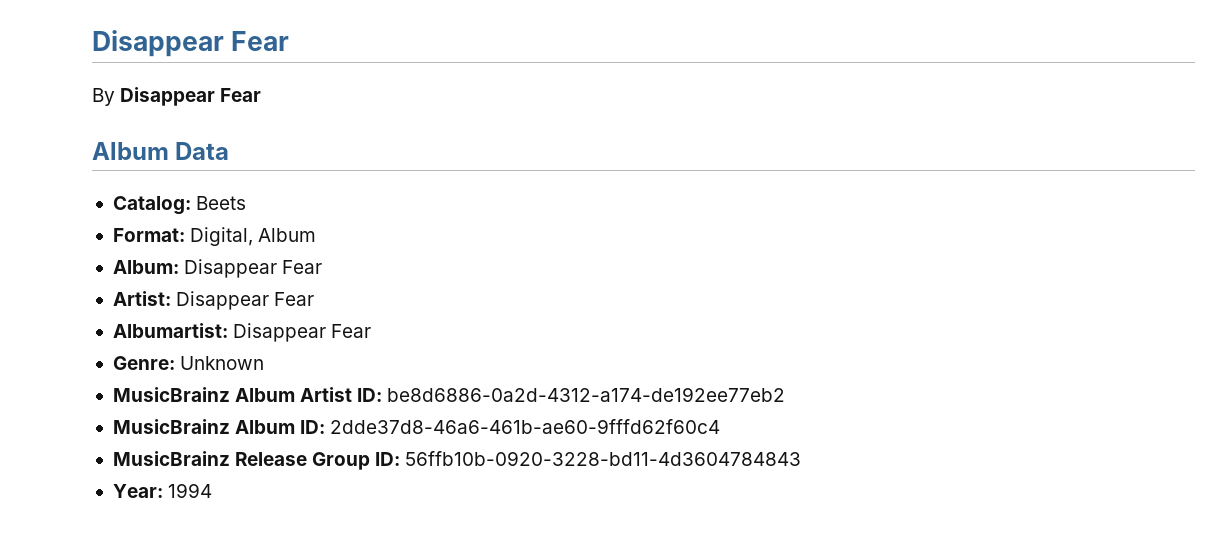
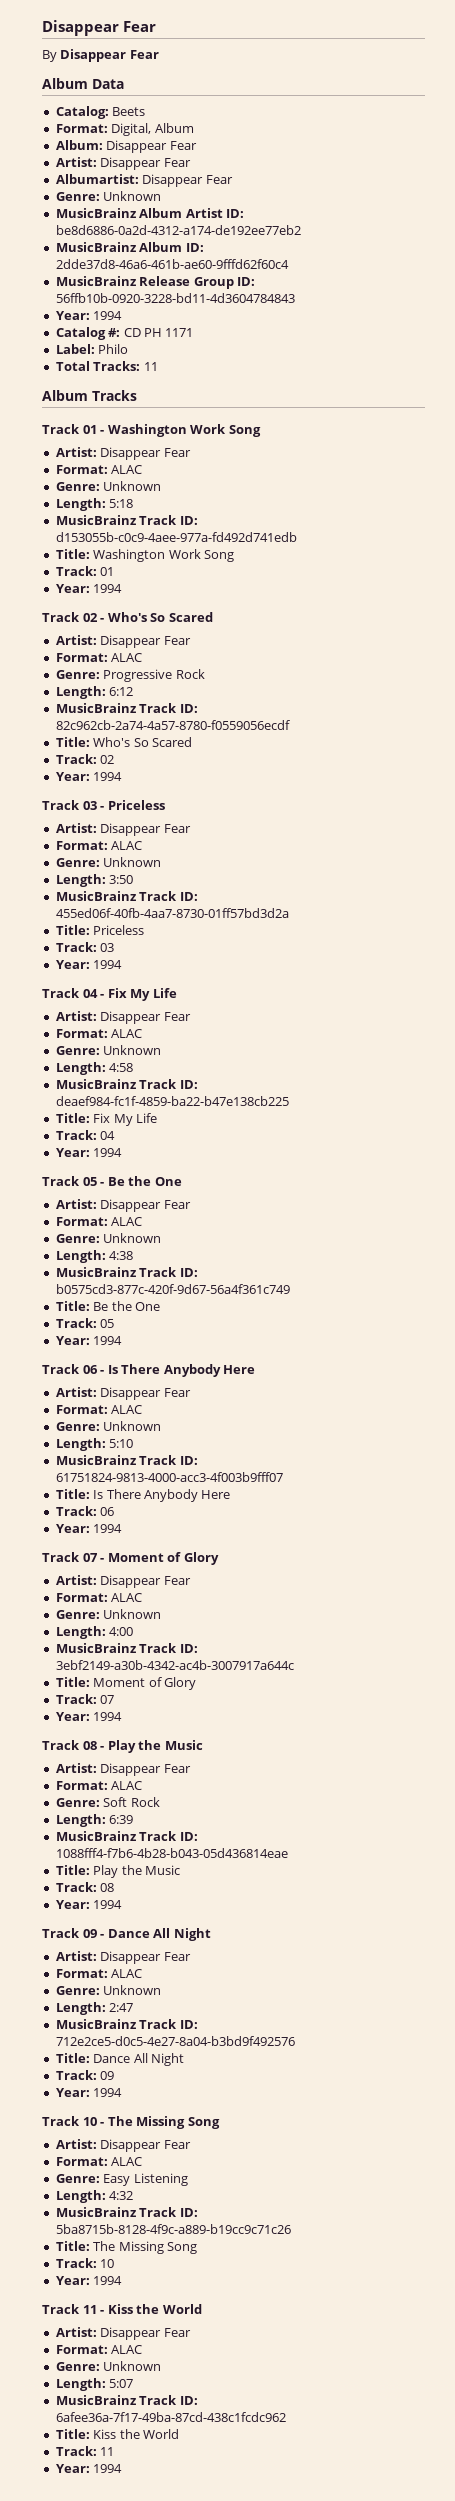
(213, 490) none -> [55,327,194,340] [55,344,129,354] [55,361,158,371] [42,390,137,401] [42,424,261,437] [55,447,191,460] [55,465,143,474] [55,481,162,491] [55,498,134,511] [55,515,198,525] [55,532,297,542] [55,549,234,562] [55,566,115,576] [55,584,123,593] [42,612,213,622] [55,635,191,648] [55,653,143,662] [55,669,205,682] [55,686,134,699] [55,703,198,713] [55,720,290,730] [55,737,192,747] [55,754,115,764] [55,772,123,781] [42,800,165,810] [55,823,191,836] [55,841,143,850] [55,857,162,867] [55,874,134,887] [55,891,198,901] [55,908,289,918] [55,925,145,935] [55,942,115,952] [55,960,123,969] [42,988,177,1001] [55,1011,191,1024] [55,1029,143,1038] [55,1045,162,1055] [55,1062,134,1075] [55,1079,198,1089] [55,1096,289,1106] [55,1113,157,1126] [55,1130,116,1140] [55,1148,123,1157] [42,1176,182,1186] [55,1199,191,1212] [55,1217,143,1226] [55,1233,162,1243] [55,1250,134,1263] [55,1267,198,1277] [55,1284,290,1294] [55,1301,160,1311] [55,1318,115,1328] [55,1336,123,1345] [42,1364,256,1377] [55,1387,191,1400] [55,1405,143,1414] [55,1421,162,1431] [55,1438,134,1451] [55,1455,198,1465] [55,1472,283,1482] [55,1489,231,1502] [55,1506,115,1516] [55,1524,123,1533] [42,1552,219,1565] [55,1575,191,1588] [55,1593,143,1602] [55,1609,162,1619] [55,1626,134,1639] [55,1643,198,1653] [55,1660,294,1670] [55,1677,196,1690] [55,1694,115,1704] [55,1712,123,1721] [42,1740,203,1753] [55,1763,191,1776] [55,1781,143,1790] [55,1797,160,1807] [55,1814,134,1827] [55,1831,198,1841] [55,1848,288,1858] [55,1865,180,1878] [55,1882,115,1892] [55,1900,123,1909] [42,1928,211,1941] [55,1951,191,1964] [55,1969,143,1978] [55,1985,162,1995] [55,2002,134,2015] [55,2019,198,2029] [55,2036,295,2046] [55,2053,184,2066] [55,2070,115,2080] [55,2088,123,2097] [42,2116,220,2129] [55,2139,191,2152] [55,2157,143,2166] [55,2173,188,2186] [55,2190,134,2203] [55,2207,198,2217] [55,2224,291,2234] [55,2241,197,2254] [55,2258,115,2268] [55,2276,123,2285] [42,2304,202,2314] [55,2327,191,2340] [55,2345,143,2354] [55,2361,162,2371] [55,2378,134,2391] [55,2395,198,2405] [55,2412,286,2422] [55,2429,179,2439] [55,2446,115,2456] [55,2464,123,2473] // Catalog #: CD PH 1171 // Label: Philo // Total Tracks: 11 // Album Tracks // Track 01 - Washington Work Song // Artist: Disappear Fear // Format: ALAC // Genre: Unknown // Length: 5:18 // MusicBrainz Track ID: d153055b-c0c9-4aee-977a-fd492d741edb // Title: Washington Work Song // Track: 01 // Year: 1994 // Track 02 - Who's So Scared // Artist: Disappear Fear // Format: ALAC // Genre: Progressive Rock // Length: 6:12 // MusicBrainz Track ID: 82c962cb-2a74-4a57-8780-f0559056ecdf // Title: Who's So Scared // Track: 02 // Year: 1994 // Track 03 - Priceless // Artist: Disappear Fear // Format: ALAC // Genre: Unknown // Length: 3:50 // MusicBrainz Track ID: 455ed06f-40fb-4aa7-8730-01ff57bd3d2a // Title: Priceless // Track: 03 // Year: 1994 // Track 04 - Fix My Life // Artist: Disappear Fear // Format: ALAC // Genre: Unknown // Length: 4:58 // MusicBrainz Track ID: deaef984-fc1f-4859-ba22-b47e138cb225 // Title: Fix My Life // Track: 04 // Year: 1994 // Track 05 - Be the One // Artist: Disappear Fear // Format: ALAC // Genre: Unknown // Length: 4:38 // MusicBrainz Track ID: b0575cd3-877c-420f-9d67-56a4f361c749 // Title: Be the One // Track: 05 // Year: 1994 // Track 06 - Is There Anybody Here // Artist: Disappear Fear // Format: ALAC // Genre: Unknown // Length: 5:10 // MusicBrainz Track ID: 61751824-9813-4000-acc3-4f003b9fff07 // Title: Is There Anybody Here // Track: 06 // Year: 1994 // Track 07 - Moment of Glory // Artist: Disappear Fear // Format: ALAC // Genre: Unknown // Length: 4:00 // MusicBrainz Track ID: 3ebf2149-a30b-4342-ac4b-3007917a644c // Title: Moment of Glory // Track: 07 // Year: 1994 // Track 08 - Play the Music // Artist: Disappear Fear // Format: ALAC // Genre: Soft Rock // Length: 6:39 // MusicBrainz Track ID: 1088fff4-f7b6-4b28-b043-05d436814eae // Title: Play the Music // Track: 08 // Year: 1994 // Track 09 - Dance All Night // Artist: Disappear Fear // Format: ALAC // Genre: Unknown // Length: 2:47 // MusicBrainz Track ID: 712e2ce5-d0c5-4e27-8a04-b3bd9f492576 // Title: Dance All Night // Track: 09 // Year: 1994 // Track 10 - The Missing Song // Artist: Disappear Fear // Format: ALAC // Genre: Easy Listening // Length: 4:32 // MusicBrainz Track ID: 5ba8715b-8128-4f9c-a889-b19cc9c71c26 // Title: The Missing Song // Track: 10 // Year: 1994 // Track 11 - Kiss the World // Artist: Disappear Fear // Format: ALAC // Genre: Unknown // Length: 5:07 // MusicBrainz Track ID: 6afee36a-7f17-49ba-87cd-438c1fcdc962 // Title: Kiss the World // Track: 11 // Year: 1994

